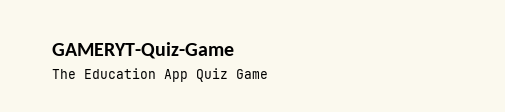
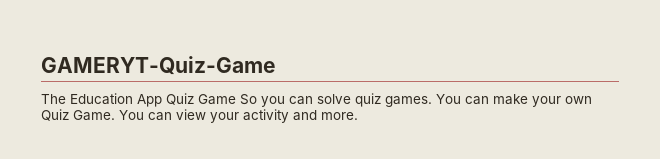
(268, 74) none -> [240,93,592,107] [41,109,358,123] So you can solve quiz games. You can make your own Quiz Game. You can view your activity and more.

